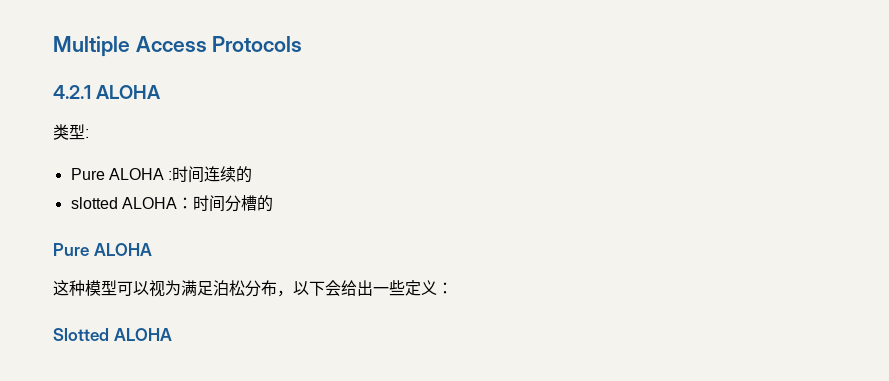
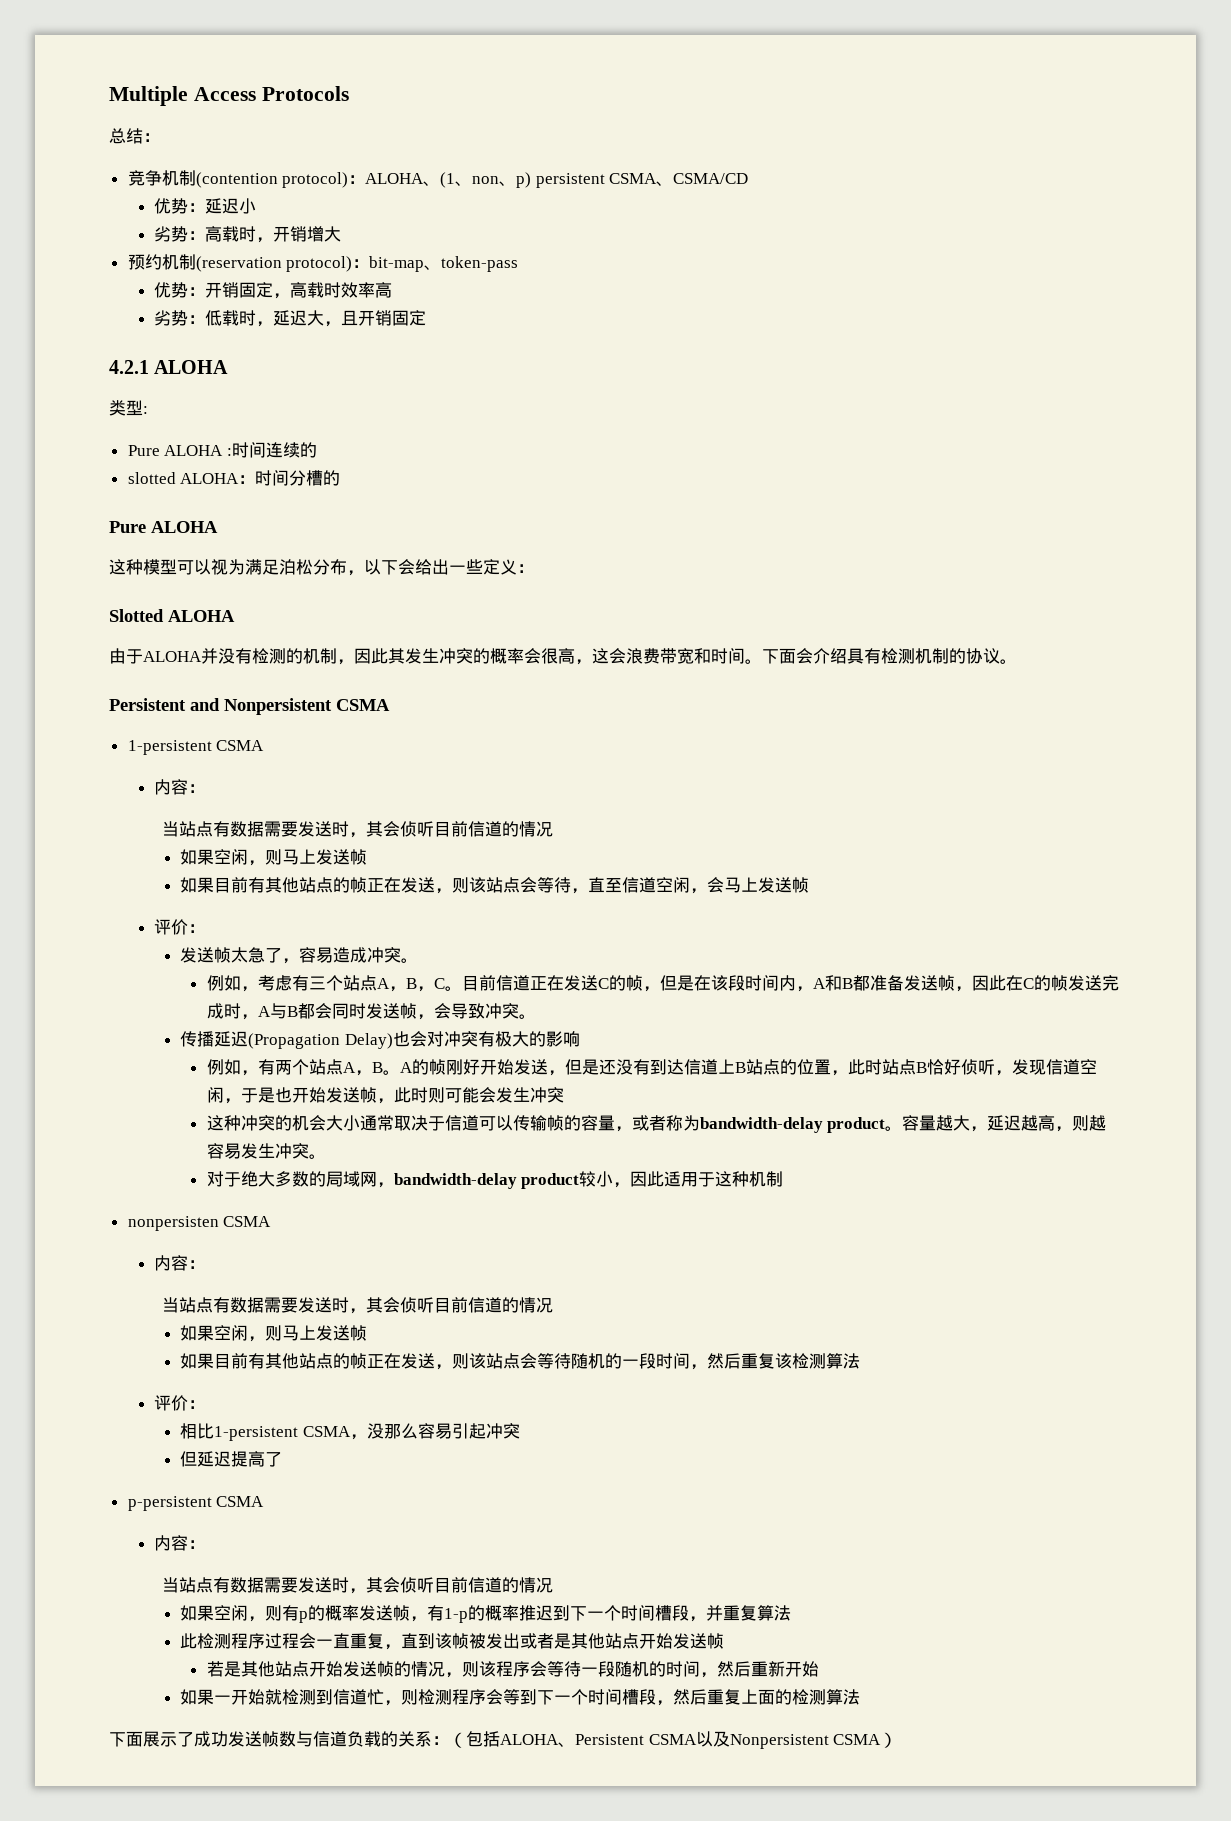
(303, 44) none -> [109,128,160,144] [127,170,749,188] [154,198,257,214] [154,226,342,243] [127,254,519,272] [154,282,393,299] [154,310,427,327] // 总结： // 竞争机制(contention protocol)：ALOHA、(1、non、p) persistent CSMA、CSMA/CD // 优势：延迟小 // 劣势：高载时，开销增大 // 预约机制(reservation protocol)：bit-map、token-pass // 优势：开销固定，高载时效率高 // 劣势：低载时，延迟大，且开销固定
(172, 334) none -> [109,648,1017,665] [109,698,390,715] [127,740,265,755] [154,779,206,795] [161,821,553,838] [180,849,368,866] [180,877,810,894] [154,919,206,935] [180,947,419,964] [206,975,1119,992] [206,1003,536,1020] [180,1031,580,1049] [206,1059,1097,1076] [206,1087,564,1104] [206,1115,1107,1133] [206,1143,326,1159] [206,1171,784,1189] [127,1216,272,1231] [154,1255,206,1271] [161,1297,553,1314] [180,1325,368,1342] [180,1353,861,1370] [154,1395,206,1411] [180,1423,520,1441] [180,1451,283,1467] [127,1496,265,1511] [154,1535,206,1551] [161,1577,553,1594] [180,1605,792,1623] [180,1633,725,1650] [206,1661,819,1678] [180,1689,861,1706] [109,1731,898,1749] // 由于ALOHA并没有检测的机制，因此其发生冲突的概率会很高，这会浪费带宽和时间。下面会介绍具有检测机制的协议。 // Persistent and Nonpersistent CSMA // 1-persistent CSMA // 内容： // 当站点有数据需要发送时，其会侦听目前信道的情况 // 如果空闲，则马上发送帧 // 如果目前有其他站点的帧正在发送，则该站点会等待，直至信道空闲，会马上发送帧 // 评价： // 发送帧太急了，容易造成冲突。 // 例如，考虑有三个站点A，B，C。目前信道正在发送C的帧，但是在该段时间内，A和B都准备发送帧，因此在C的帧发送完成时，A与B都会同时发送帧，会导致冲突。 // 传播延迟(Propagation Delay)也会对冲突有极大的影响 // 例如，有两个站点A，B。A的帧刚好开始发送，但是还没有到达信道上B站点的位置，此时站点B恰好侦听，发现信道空闲，于是也开始发送帧，此时则可能会发生冲突 // 这种冲突的机会大小通常取决于信道可以传输帧的容量，或者称为bandwidth-delay product。容量越大，延迟越高，则越容易发生冲突。 // 对于绝大多数的局域网，bandwidth-delay product较小，因此适用于这种机制 // nonpersisten CSMA // 内容： // 当站点有数据需要发送时，其会侦听目前信道的情况 // 如果空闲，则马上发送帧 // 如果目前有其他站点的帧正在发送，则该站点会等待随机的一段时间，然后重复该检测算法 // 评价： // 相比1-persistent CSMA，没那么容易引起冲突 // 但延迟提高了 // p-persistent CSMA // 内容： // 当站点有数据需要发送时，其会侦听目前信道的情况 // 如果空闲，则有p的概率发送帧，有1-p的概率推迟到下一个时间槽段，并重复算法 // 此检测程序过程会一直重复，直到该帧被发出或者是其他站点开始发送帧 // 若是其他站点开始发送帧的情况，则该程序会等待一段随机的时间，然后重新开始 // 如果一开始就检测到信道忙，则检测程序会等到下一个时间槽段，然后重复上面的检测算法 // 下面展示了成功发送帧数与信道负载的关系：（包括ALOHA、Persistent CSMA以及Nonpersistent CSMA）

